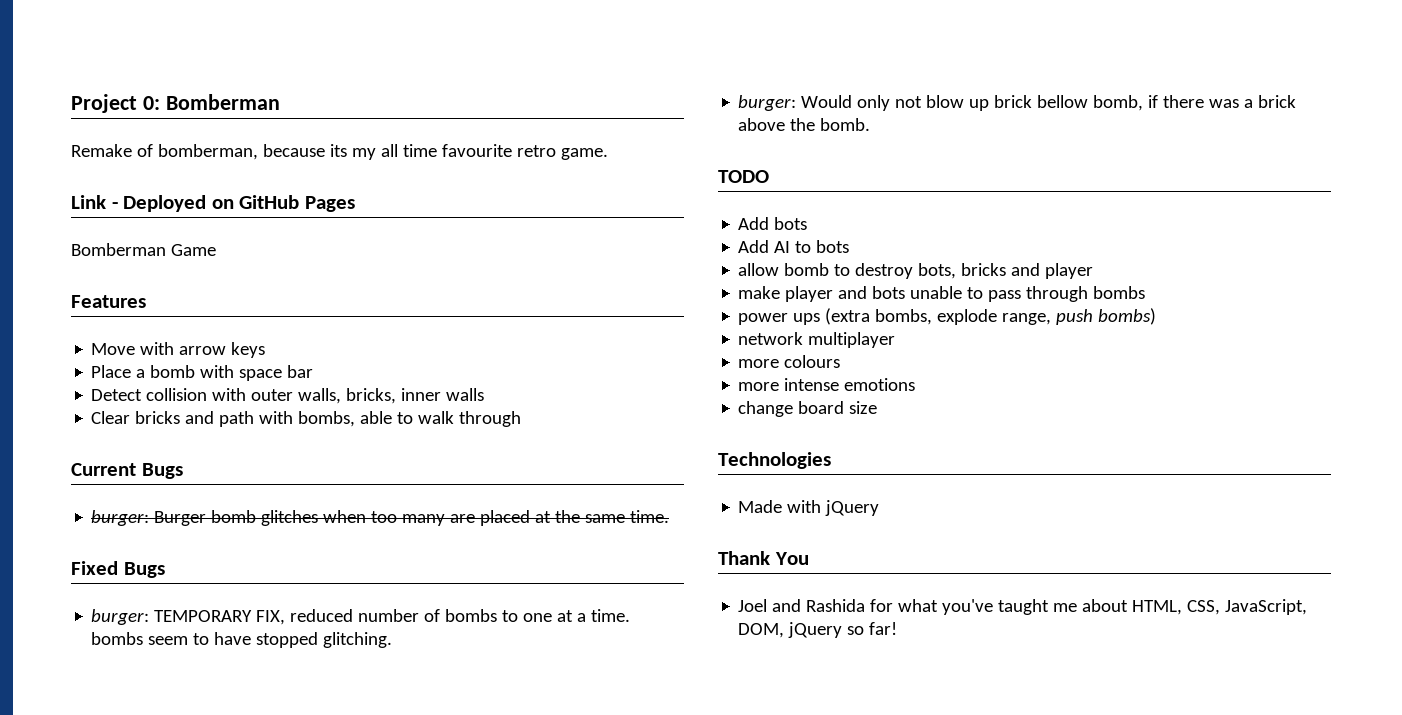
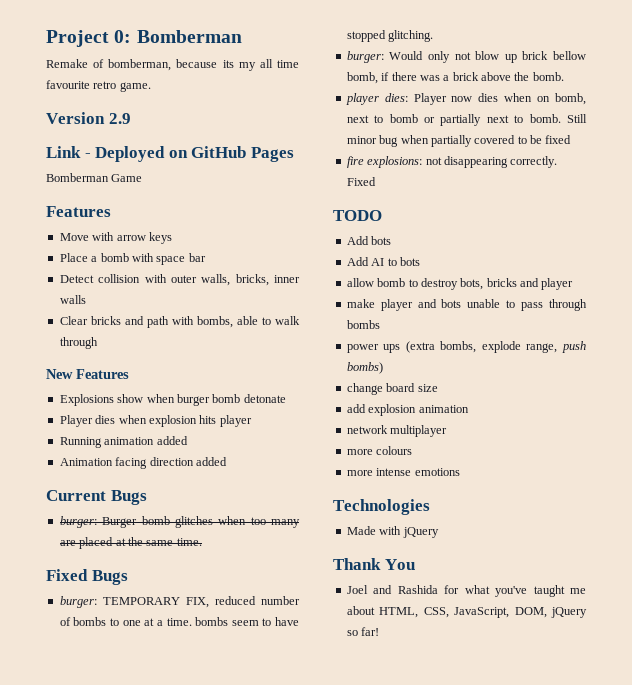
(608, 154) none -> [46,112,131,124] // Version 2.9
(522, 419) none -> [46,369,129,379] [59,394,286,406] [59,415,252,427] [59,436,188,448] [59,457,227,469] // New Features // Explosions show when burger bomb detonate // Player dies when explosion hits player // Running animation added // Animation facing direction added
(871, 124) none -> [345,93,586,105] [346,114,587,126] [346,135,572,147] [346,156,558,168] [346,177,376,186] // player dies: Player now dies when on bomb, next to bomb or partially next to bomb. Still minor bug when partially covered to be fixed // fire explosions: not disappearing correctly. Fixed
(1157, 316) none -> [346,383,438,395] [346,404,469,416] // change board size // add explosion animation
[738,401,878,417] // change board size -> (460, 472) none

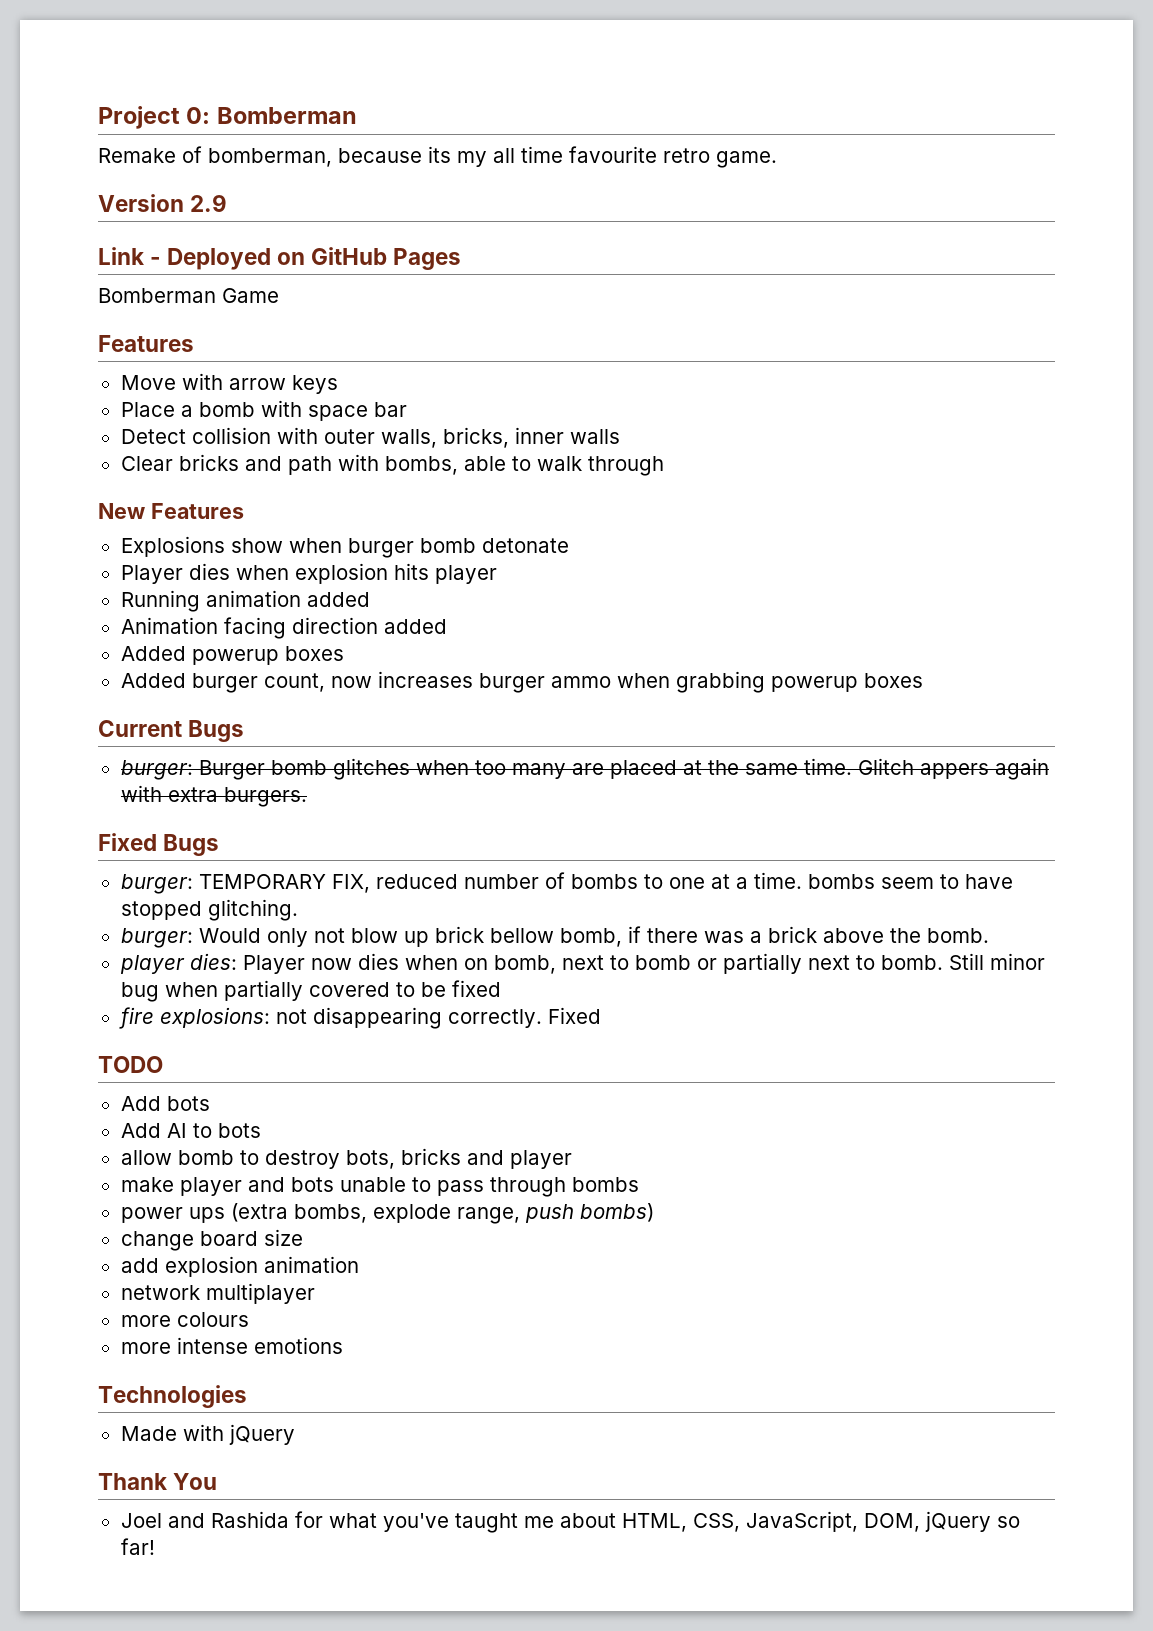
(227, 461) none -> [120,646,344,665] [120,671,923,693] // Added powerup boxes // Added burger count, now increases burger ammo when grabbing powerup boxes
(202, 542) none -> [857,758,1049,780] [120,785,307,807] Glitch appers again with extra burgers.

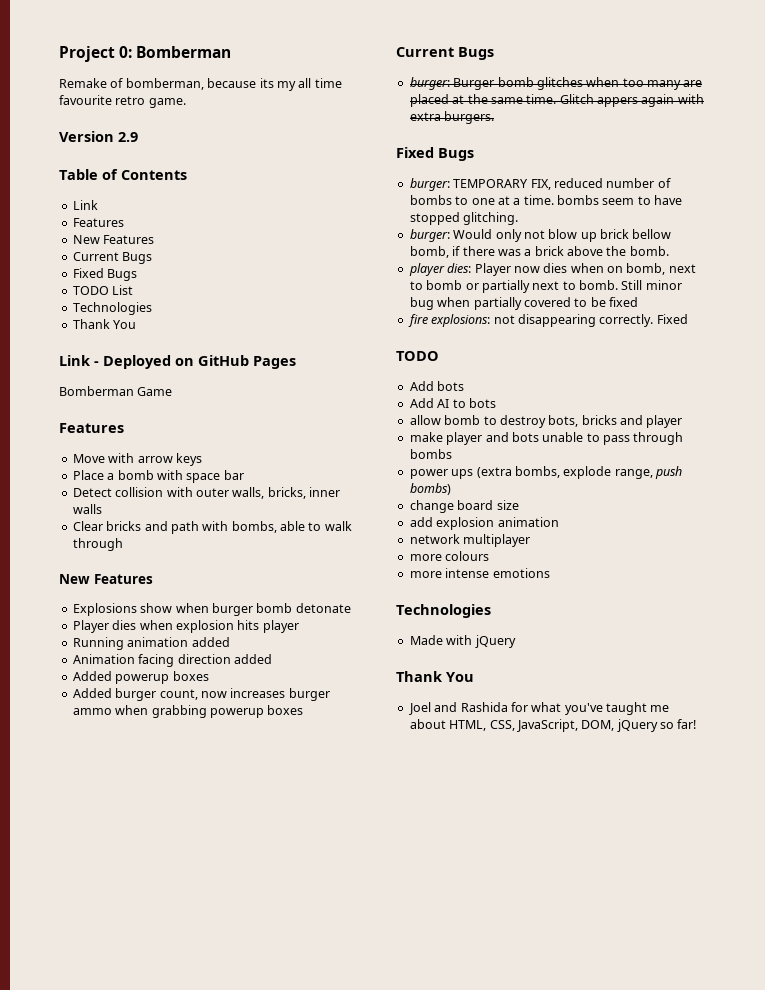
(228, 203) none -> [59,169,187,180] [72,200,98,210] [72,218,124,227] [72,235,155,244] [72,252,153,264] [72,268,138,281] [72,285,134,295] [72,302,152,315] [72,319,137,329] // Table of Contents // Link // Features // New Features // Current Bugs // Fixed Bugs // TODO List // Technologies // Thank You

